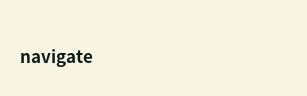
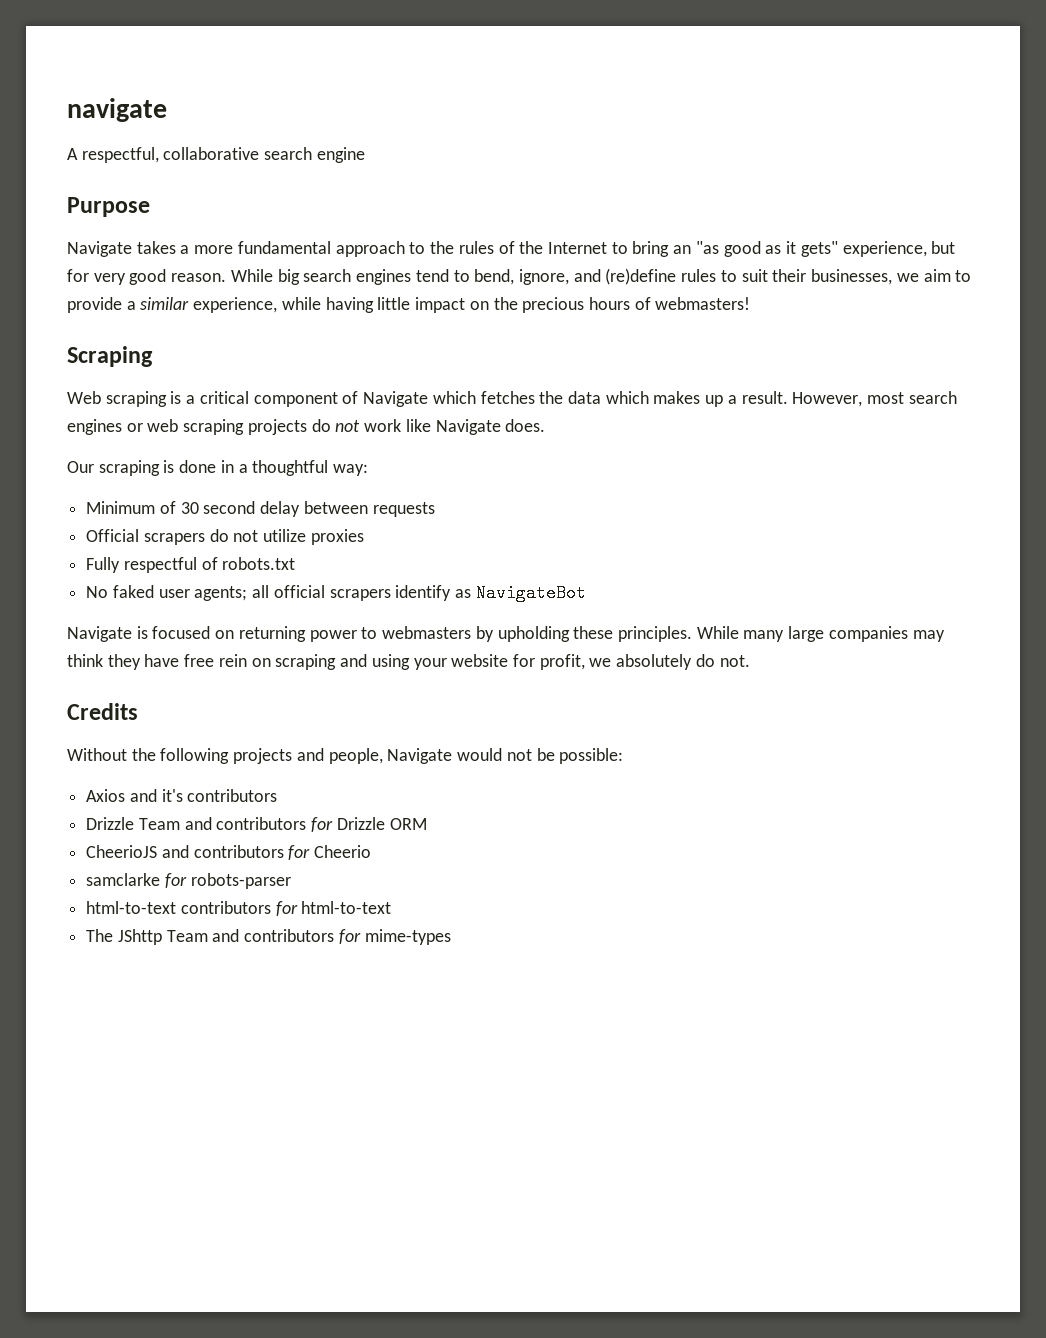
(93, 58) none -> [67,147,365,163] [67,197,150,217] [67,241,956,257] [67,268,972,285] [67,297,751,313] [67,346,153,367] [67,391,957,407] [67,419,546,435] [67,460,369,476] [86,501,435,517] [86,529,364,545] [86,557,296,573] [86,584,586,602] [67,626,945,642] [67,654,750,670] [67,703,138,720] [67,748,624,764] [86,789,278,802] [86,817,427,832] [86,845,372,860] [86,873,291,889] [86,901,392,916] [86,929,451,945] // A respectful, collaborative search engine // Purpose // Navigate takes a more fundamental approach to the rules of the Internet to bring an "as good as it gets" experience, but for very good reason. While big search engines tend to bend, ignore, and (re)define rules to suit their businesses, we aim to provide a similar experience, while having little impact on the precious hours of webmasters! // Scraping // Web scraping is a critical component of Navigate which fetches the data which makes up a result. However, most search engines or web scraping projects do not work like Navigate does. // Our scraping is done in a thoughtful way: // Minimum of 30 second delay between requests // Official scrapers do not utilize proxies // Fully respectful of robots.txt // No faked user agents; all official scrapers identify as NavigateBot // Navigate is focused on returning power to webmasters by upholding these principles. While many large companies may think they have free rein on scraping and using your website for profit, we absolutely do not. // Credits // Without the following projects and people, Navigate would not be possible: // Axios and it's contributors // Drizzle Team and contributors for Drizzle ORM // CheerioJS and contributors for Cheerio // samclarke for robots-parser // html-to-text contributors for html-to-text // The JShttp Team and contributors for mime-types

